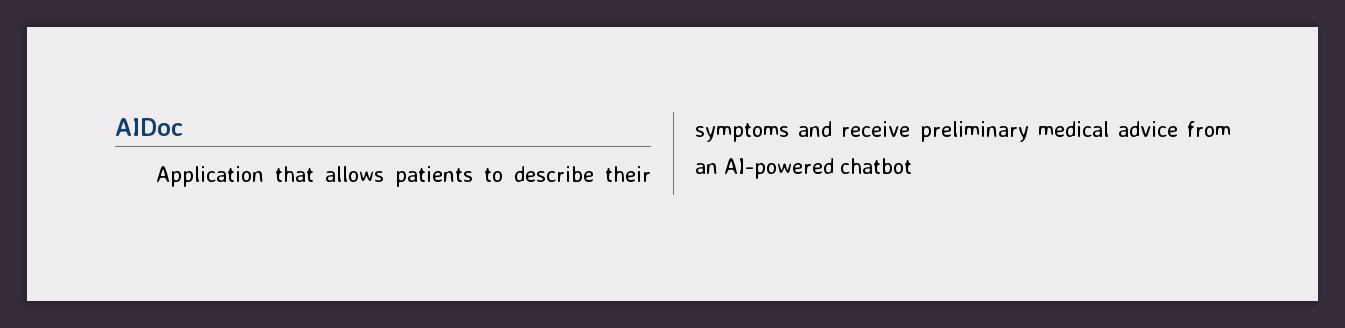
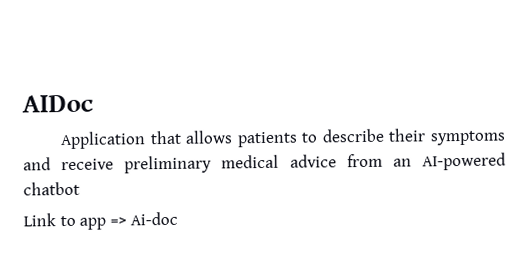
(912, 166) none -> [23,211,179,230] // Link to app => Ai-doc

